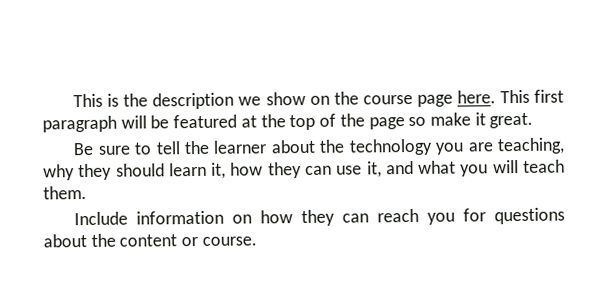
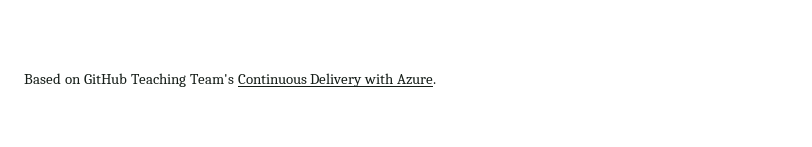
[73,89,564,110] [42,112,534,133] [73,137,565,156] [43,159,565,181] [43,186,87,200] [74,207,565,227] [43,233,257,248] This is the description we show on the course page here. This first paragraph will be featured at the top of the page so make it great. // Be sure to tell the learner about the technology you are teaching, why they should learn it, how they can use it, and what you will teach them. // Include information on how they can reach you for questions about the content or course. -> [24,73,437,87] Based on GitHub Teaching Team's Continuous Delivery with Azure.

